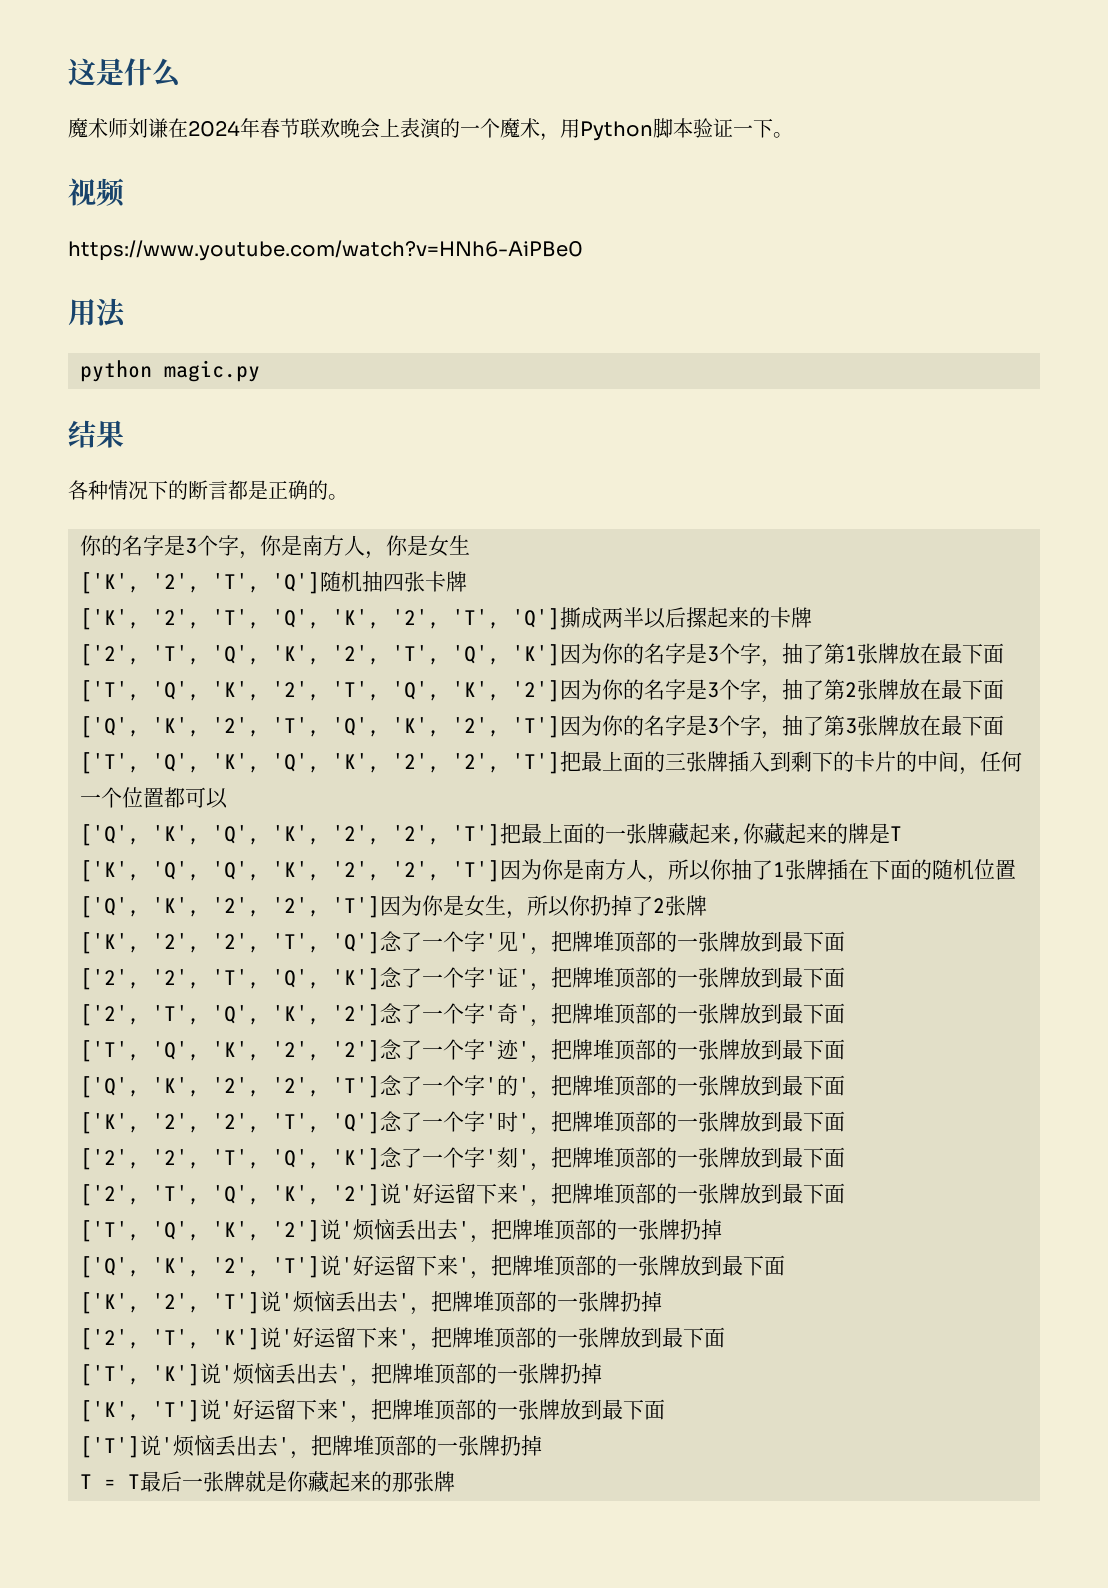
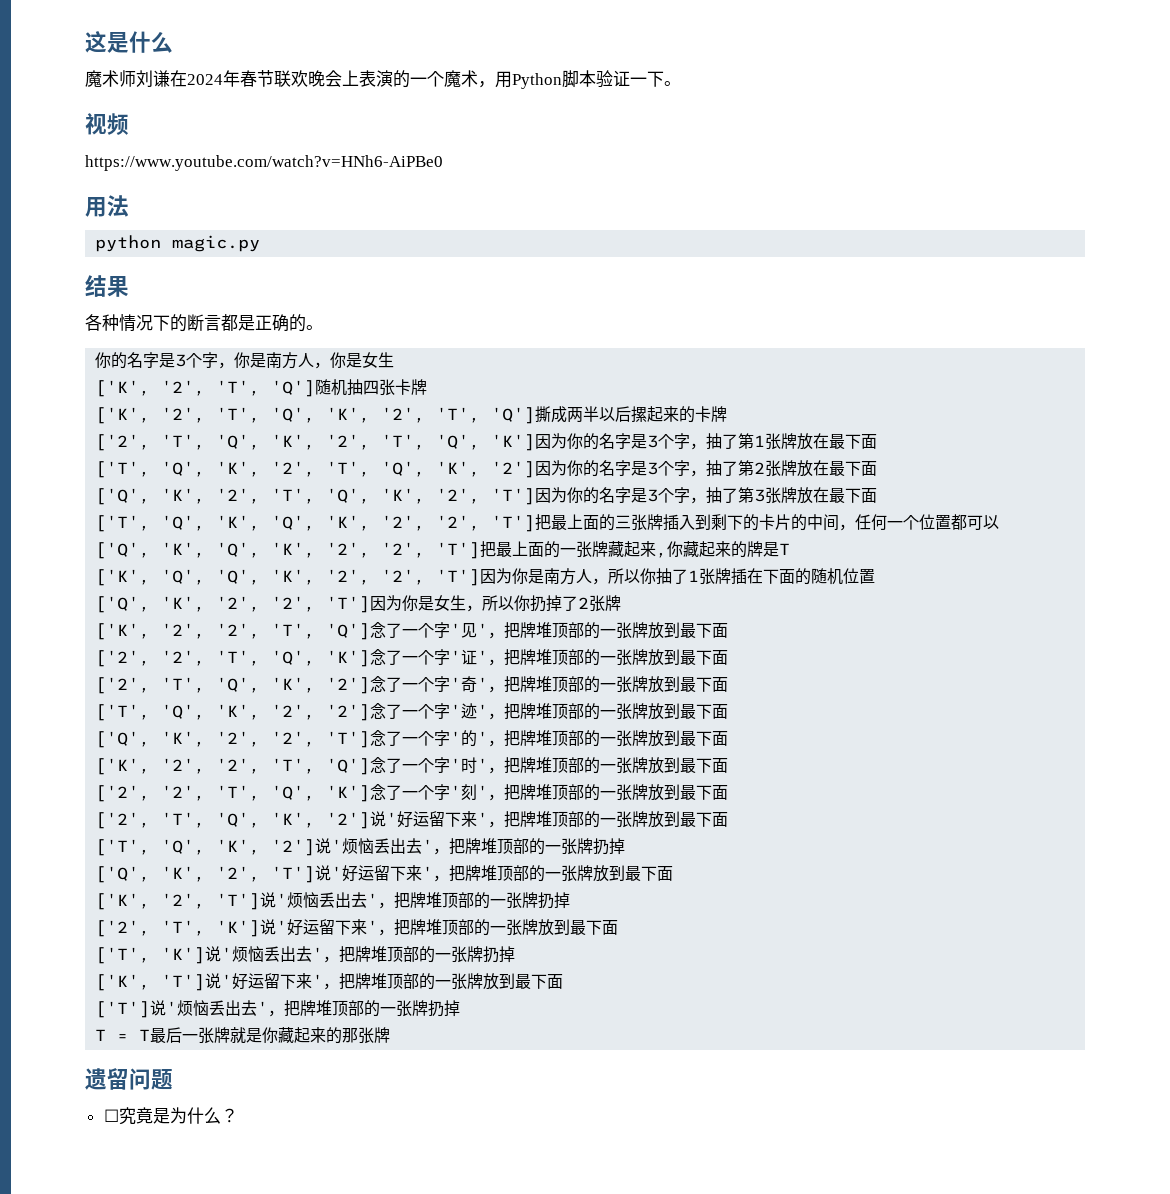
(455, 1481) none -> [85,1068,173,1090] [103,1107,238,1125] // 遗留问题 // ☐究竟是为什么？

